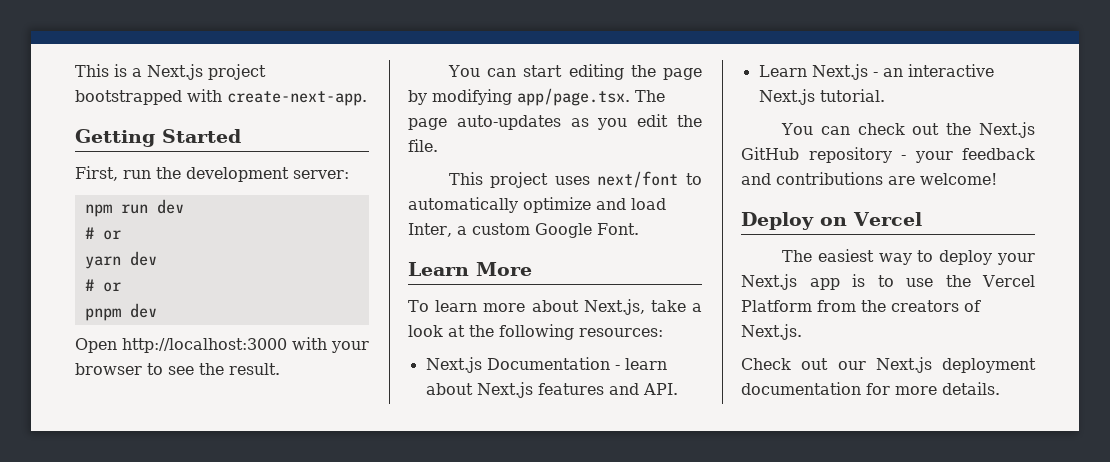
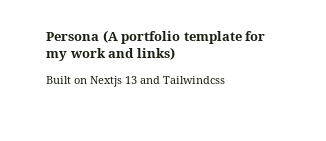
[75,64,266,80] [75,89,367,106] [75,129,241,147] [75,166,349,182] [84,199,184,217] [84,227,121,240] [84,251,157,269] [84,279,121,292] [84,303,157,321] [75,337,369,353] [75,363,280,375] [447,64,702,80] [408,88,665,106] [408,114,702,130] [408,139,438,152] [448,171,702,188] [408,197,666,213] [408,223,639,238] [408,262,532,276] [408,299,702,315] [408,324,663,340] [425,357,667,373] [425,382,678,398] [758,64,994,80] [758,89,885,105] [780,122,1035,138] [741,147,1035,163] [741,172,997,185] [741,212,922,230] [781,249,1035,265] [741,274,1036,290] [741,300,981,312] [741,324,802,340] [741,357,1036,373] [741,382,1000,395] This is a Next.js project bootstrapped with create-next-app. // Getting Started // First, run the development server: // npm run dev // # or // yarn dev // # or // pnpm dev // Open http://localhost:3000 with your browser to see the result. // You can start editing the page by modifying app/page.tsx. The page auto-updates as you edit the file. // This project uses next/font to automatically optimize and load Inter, a custom Google Font. // Learn More // To learn more about Next.js, take a look at the following resources: // Next.js Documentation - learn about Next.js features and API. // Learn Next.js - an interactive Next.js tutorial. // You can check out the Next.js GitHub repository - your feedback and contributions are welcome! // Deploy on Vercel // The easiest way to deploy your Next.js app is to use the Vercel Platform from the creators of Next.js. // Check out our Next.js deployment documentation for more details. -> [46,30,266,44] [46,47,175,61] [46,76,225,87] Persona (A portfolio template for my work and links) // Built on Nextjs 13 and Tailwindcss

